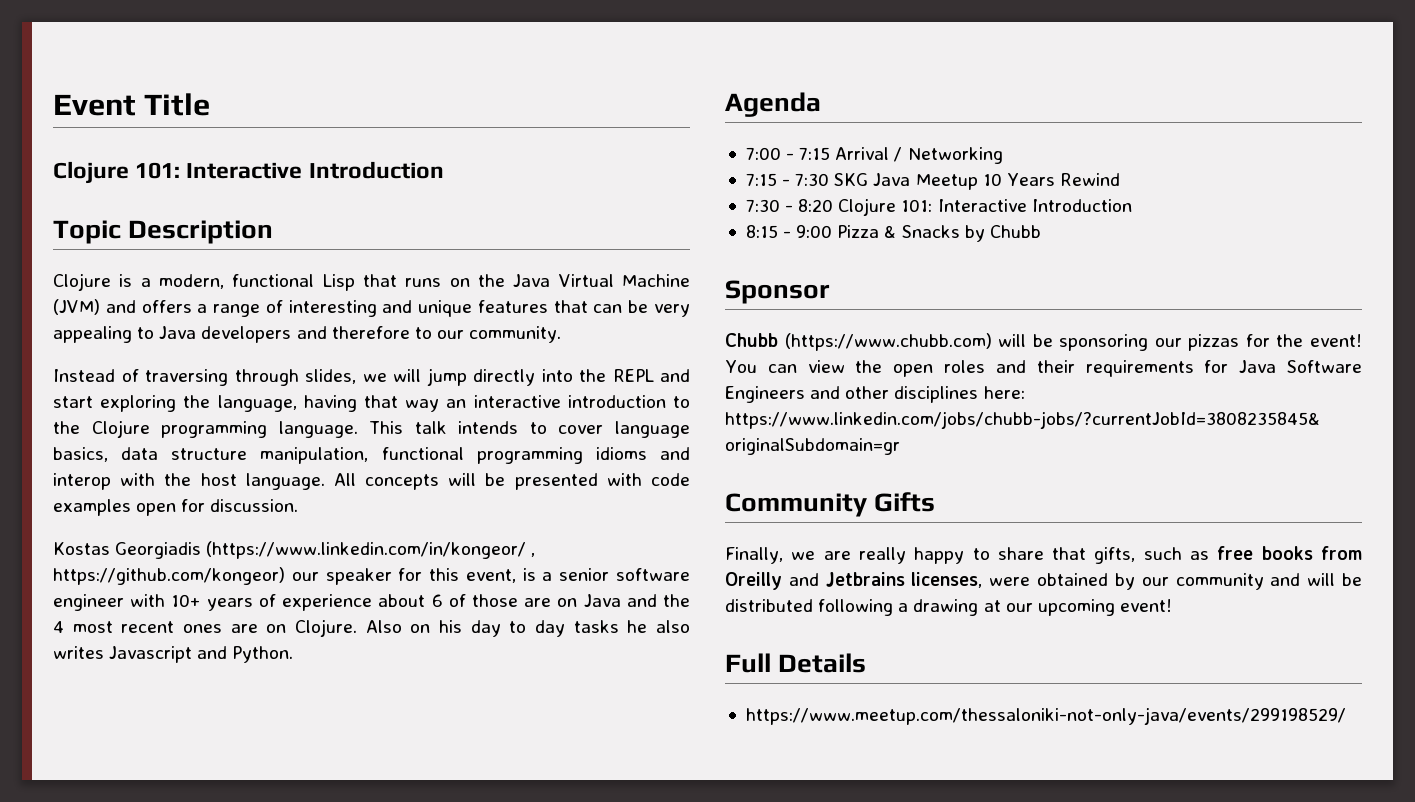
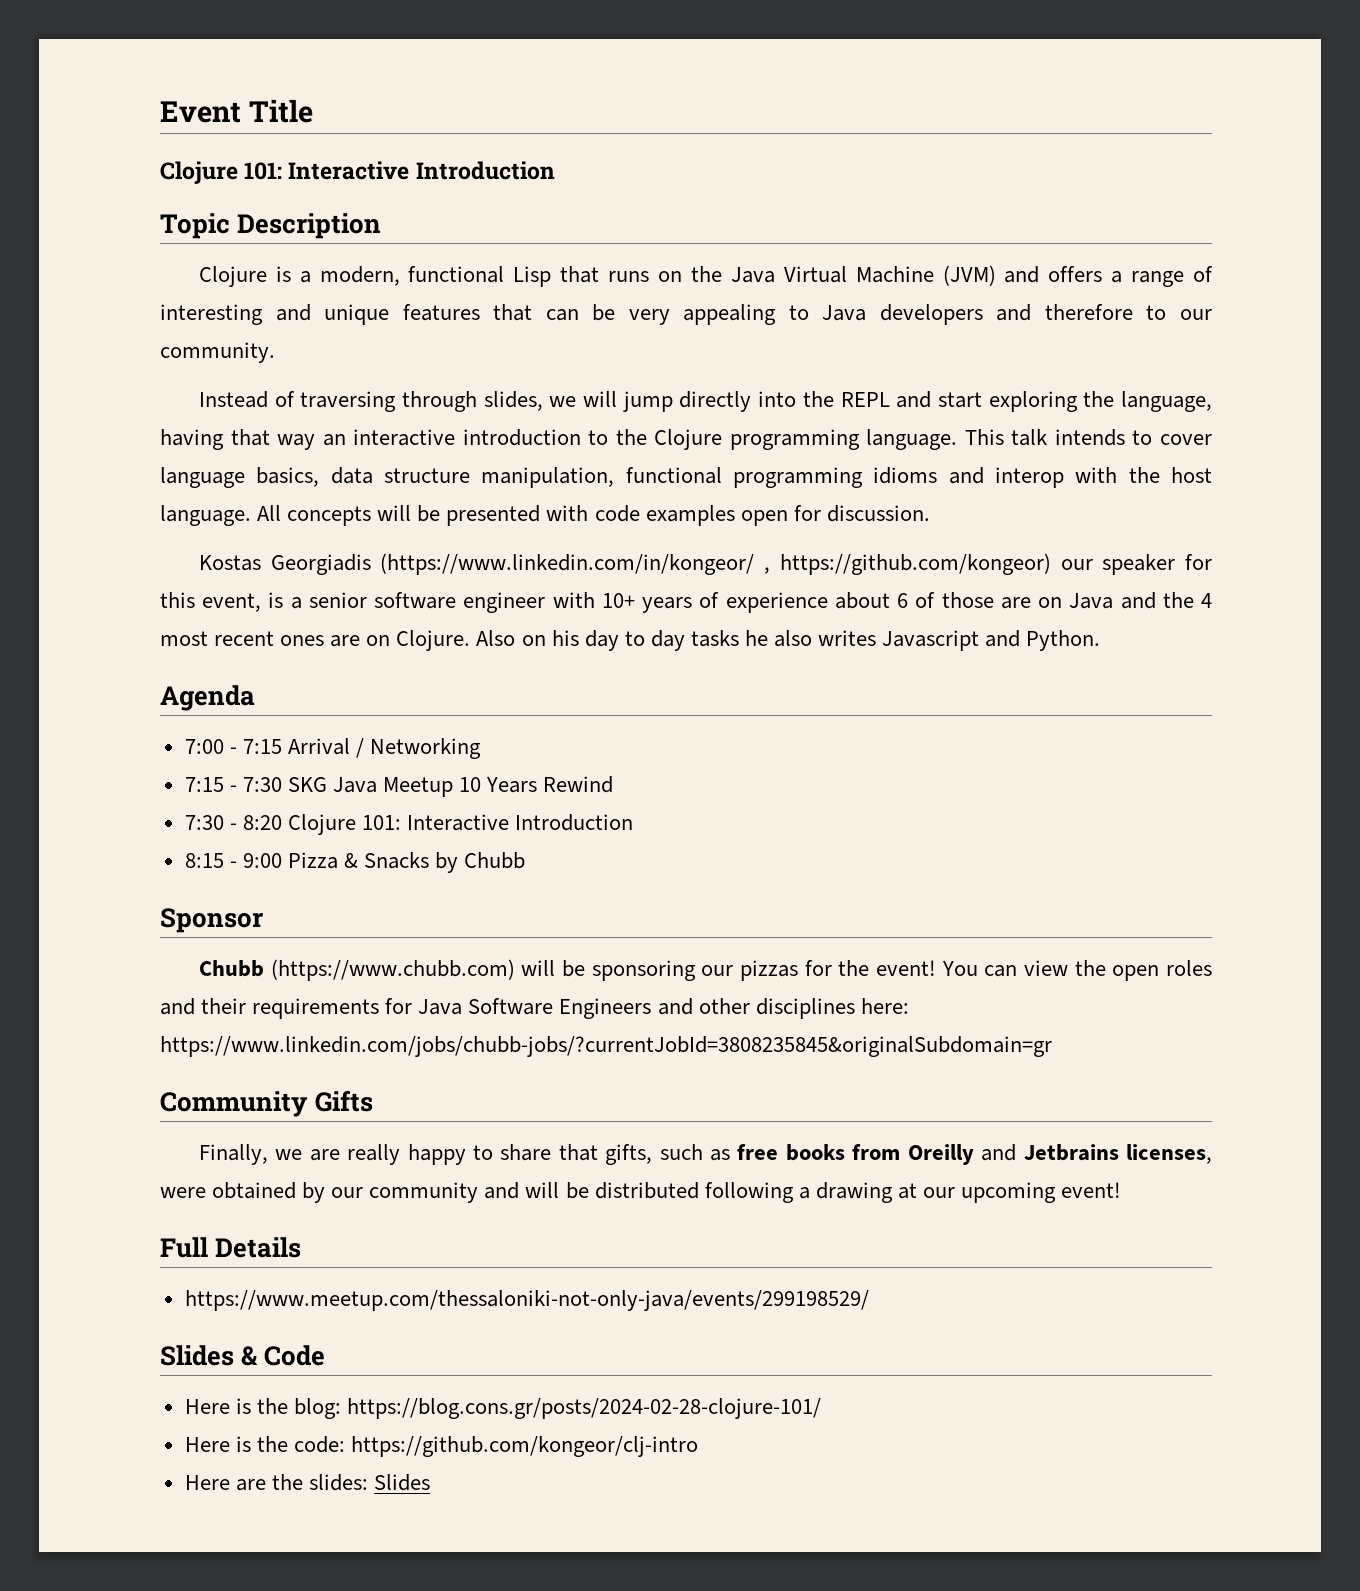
(1346, 716) none -> [160,1345,326,1366] [184,1398,822,1419] [184,1436,699,1457] [184,1474,431,1491] // Slides & Code // Here is the blog: https://blog.cons.gr/posts/2024-02-28-clojure-101/ // Here is the code: https://github.com/kongeor/clj-intro // Here are the slides: Slides

